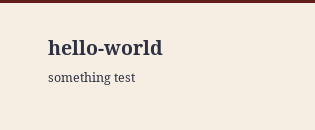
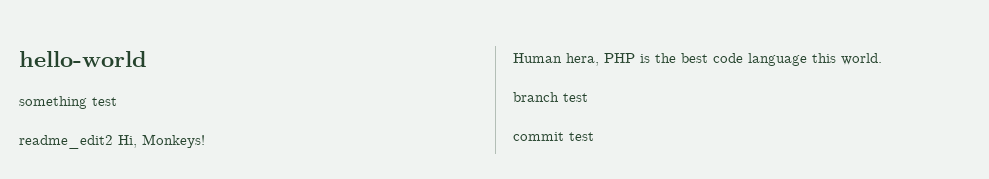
(137, 77) none -> [19,134,205,149] [513,53,882,66] [513,92,588,102] [513,132,594,141] // readme_edit2 Hi, Monkeys! // Human hera, PHP is the best code language this world. // branch test // commit test

